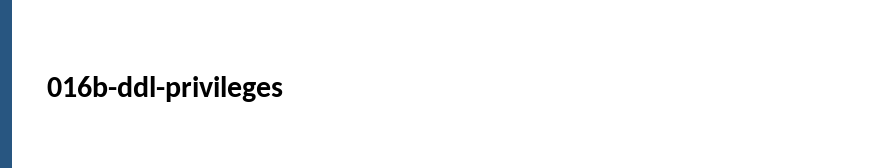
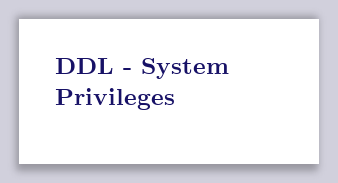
[47,76,283,102] 016b-ddl-privileges -> [55,58,229,79] [55,88,175,110] DDL - System Privileges

